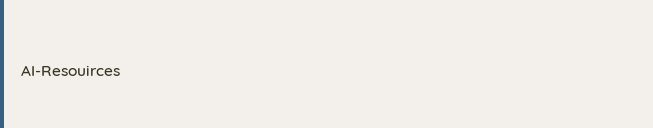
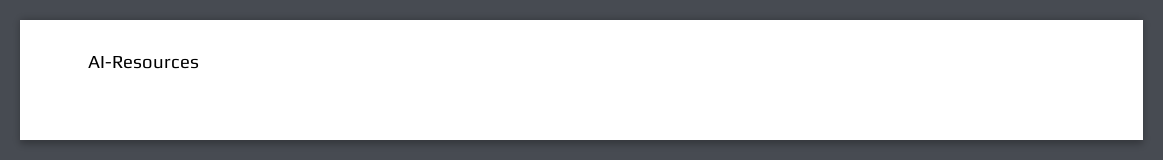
[21,65,120,76] AI-Resouirces -> [88,56,199,69] AI-Resources

